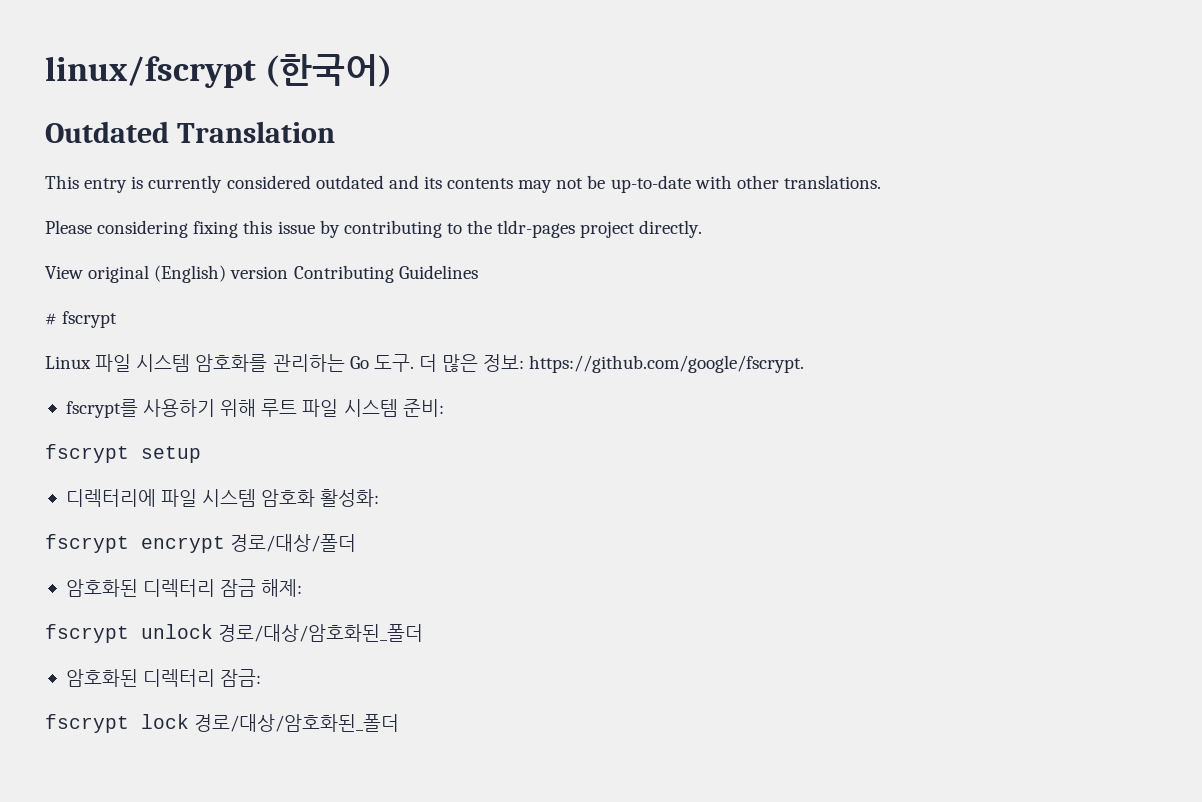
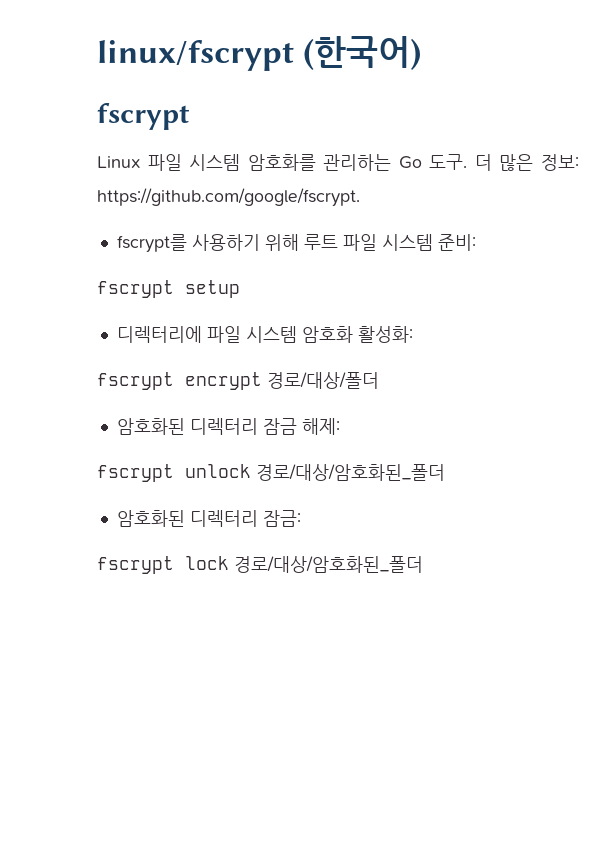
[45,121,335,143] [45,175,881,193] [45,220,703,238] [45,265,478,283] [45,313,57,325] Outdated Translation // This entry is currently considered outdated and its contents may not be up-to-date with other translations. // Please considering fixing this issue by contributing to the tldr-pages project directly. // View original (English) version Contributing Guidelines // # -> (422, 53) none

